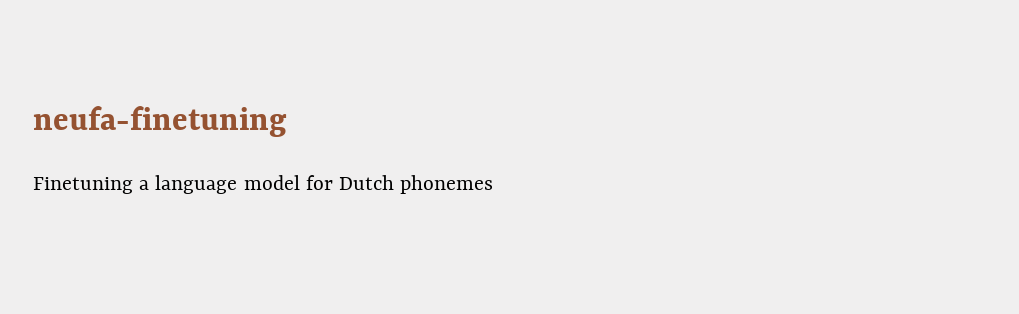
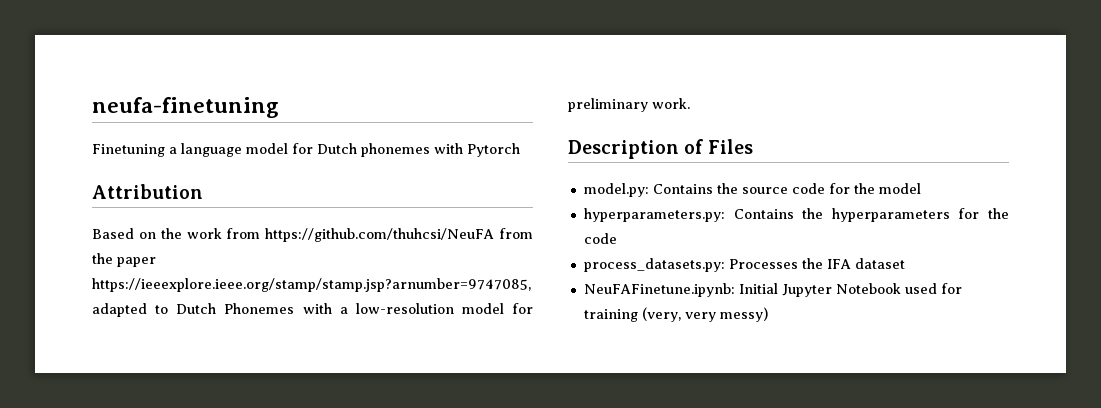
(494, 184) none -> [434,143,520,157] [92,184,203,199] [92,228,533,242] [92,253,156,267] [92,278,531,292] [92,303,533,317] [568,98,690,112] [568,139,753,159] [583,183,921,197] [583,208,1009,222] [583,233,617,244] [583,258,905,272] [583,283,962,297] [583,307,768,322] with Pytorch // Attribution // Based on the work from https://github.com/thuhcsi/NeuFA from the paper https://ieeexplore.ieee.org/stamp/stamp.jsp?arnumber=9747085, adapted to Dutch Phonemes with a low-resolution model for preliminary work. // Description of Files // model.py: Contains the source code for the model // hyperparameters.py: Contains the hyperparameters for the code // process_datasets.py: Processes the IFA dataset // NeuFAFinetune.ipynb: Initial Jupyter Notebook used for training (very, very messy)

